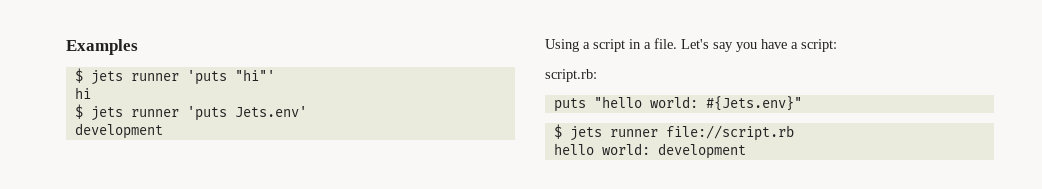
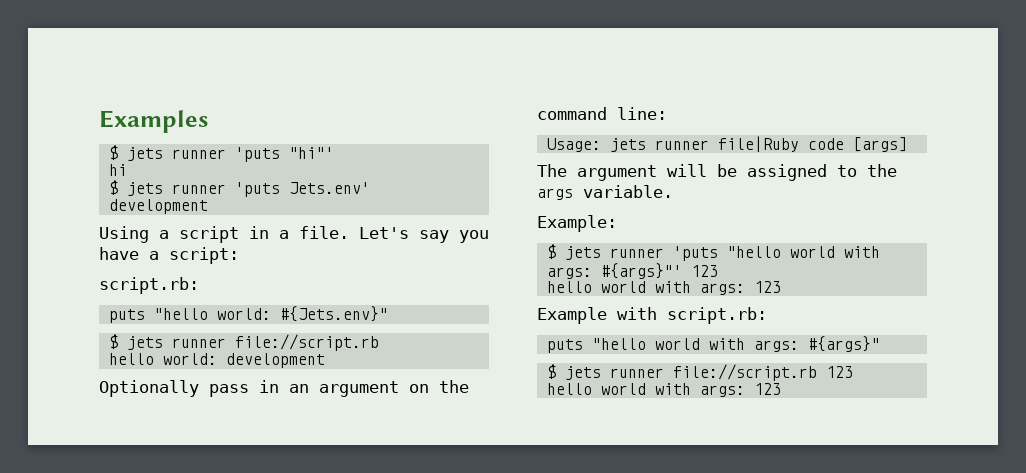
(746, 151) none -> [99,380,469,397] [537,107,667,120] [546,136,907,152] [537,164,897,181] [537,185,673,200] [537,215,617,232] [546,244,880,261] [546,263,718,279] [546,281,781,295] [537,307,767,324] [546,336,880,353] [546,364,853,381] [546,383,781,397] // Optionally pass in an argument on the command line: // Usage: jets runner file|Ruby code [args] // The argument will be assigned to the args variable. // Example: // $ jets runner 'puts "hello world with args: #{args}"' 123 // hello world with args: 123 // Example with script.rb: // puts "hello world with args: #{args}" // $ jets runner file://script.rb 123 // hello world with args: 123

